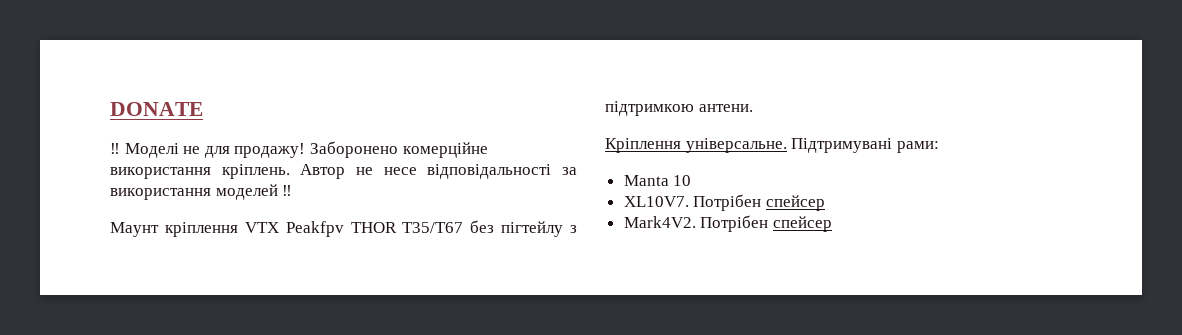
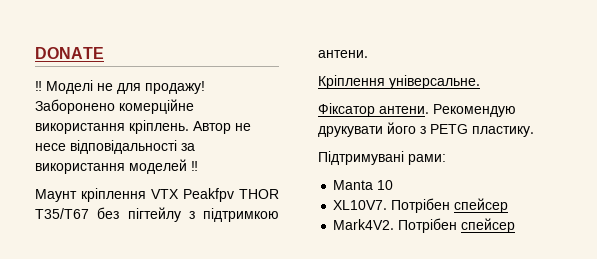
(787, 145) none -> [318,103,516,117] [318,122,534,137] // Фіксатор антени. Рекомендую друкувати його з PETG пластику. //

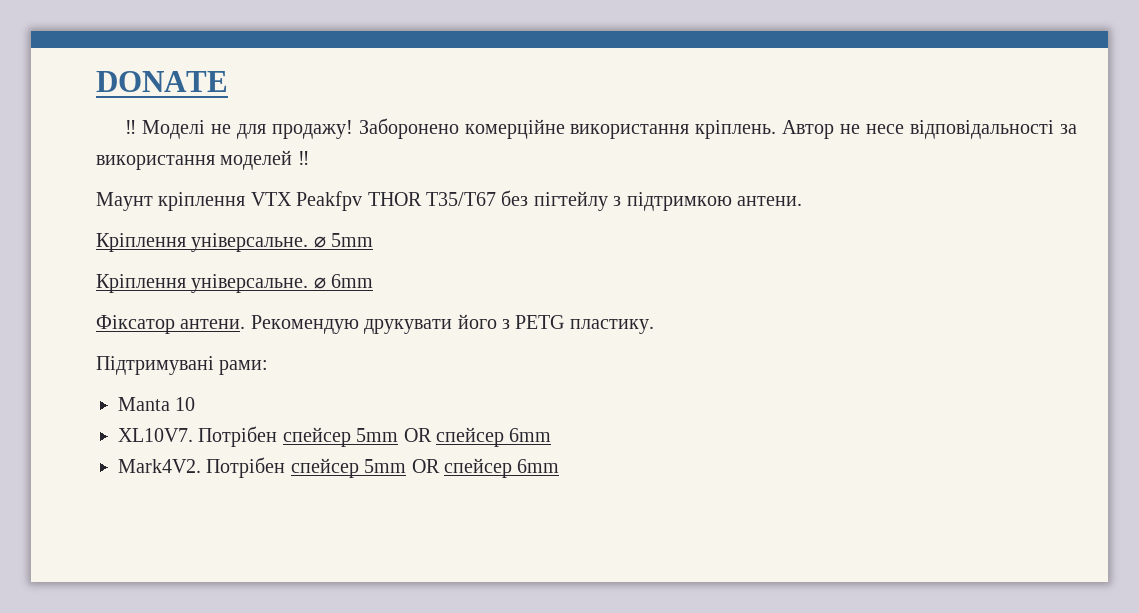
(480, 82) none -> [313,233,374,248] [96,274,374,293] ⌀ 5mm // Кріплення універсальне. ⌀ 6mm
(509, 205) none -> [356,427,552,447] 5mm OR спейсер 6mm
(516, 225) none -> [364,458,560,478] 5mm OR спейсер 6mm

